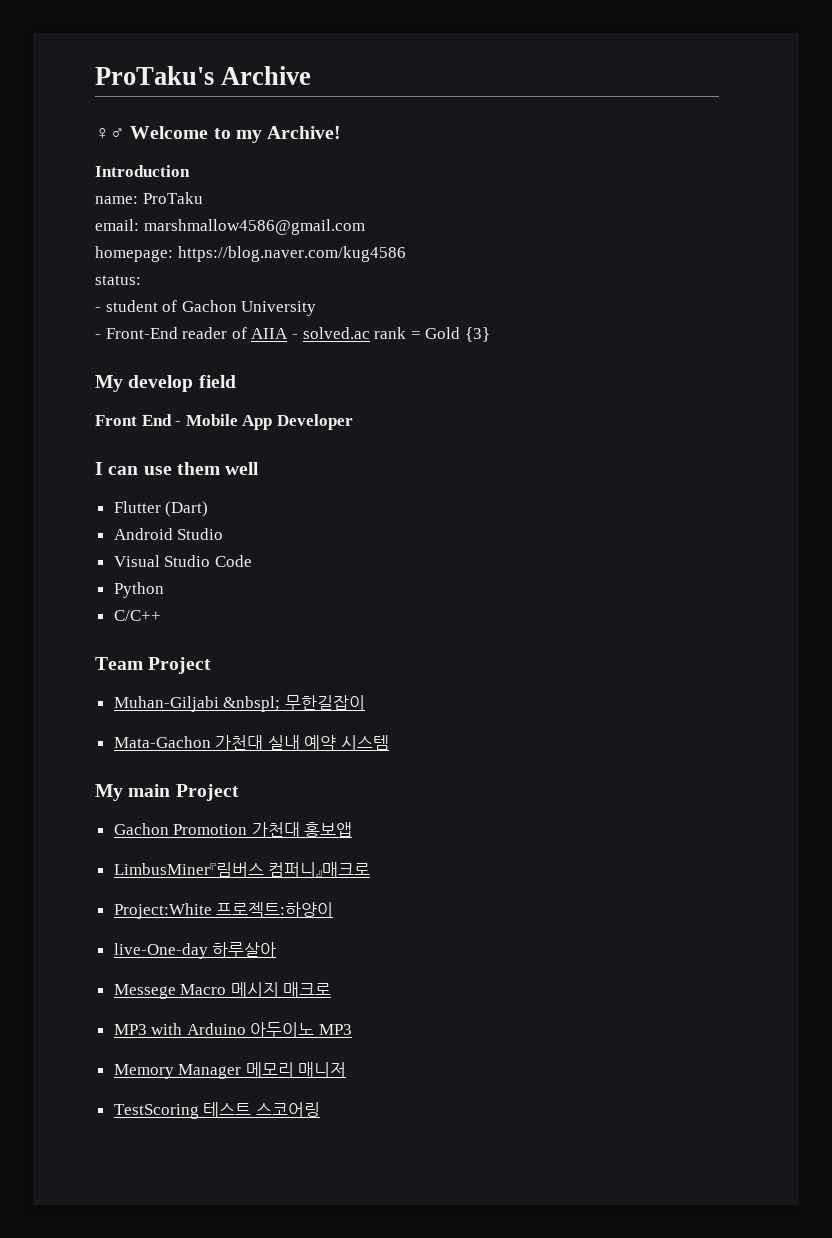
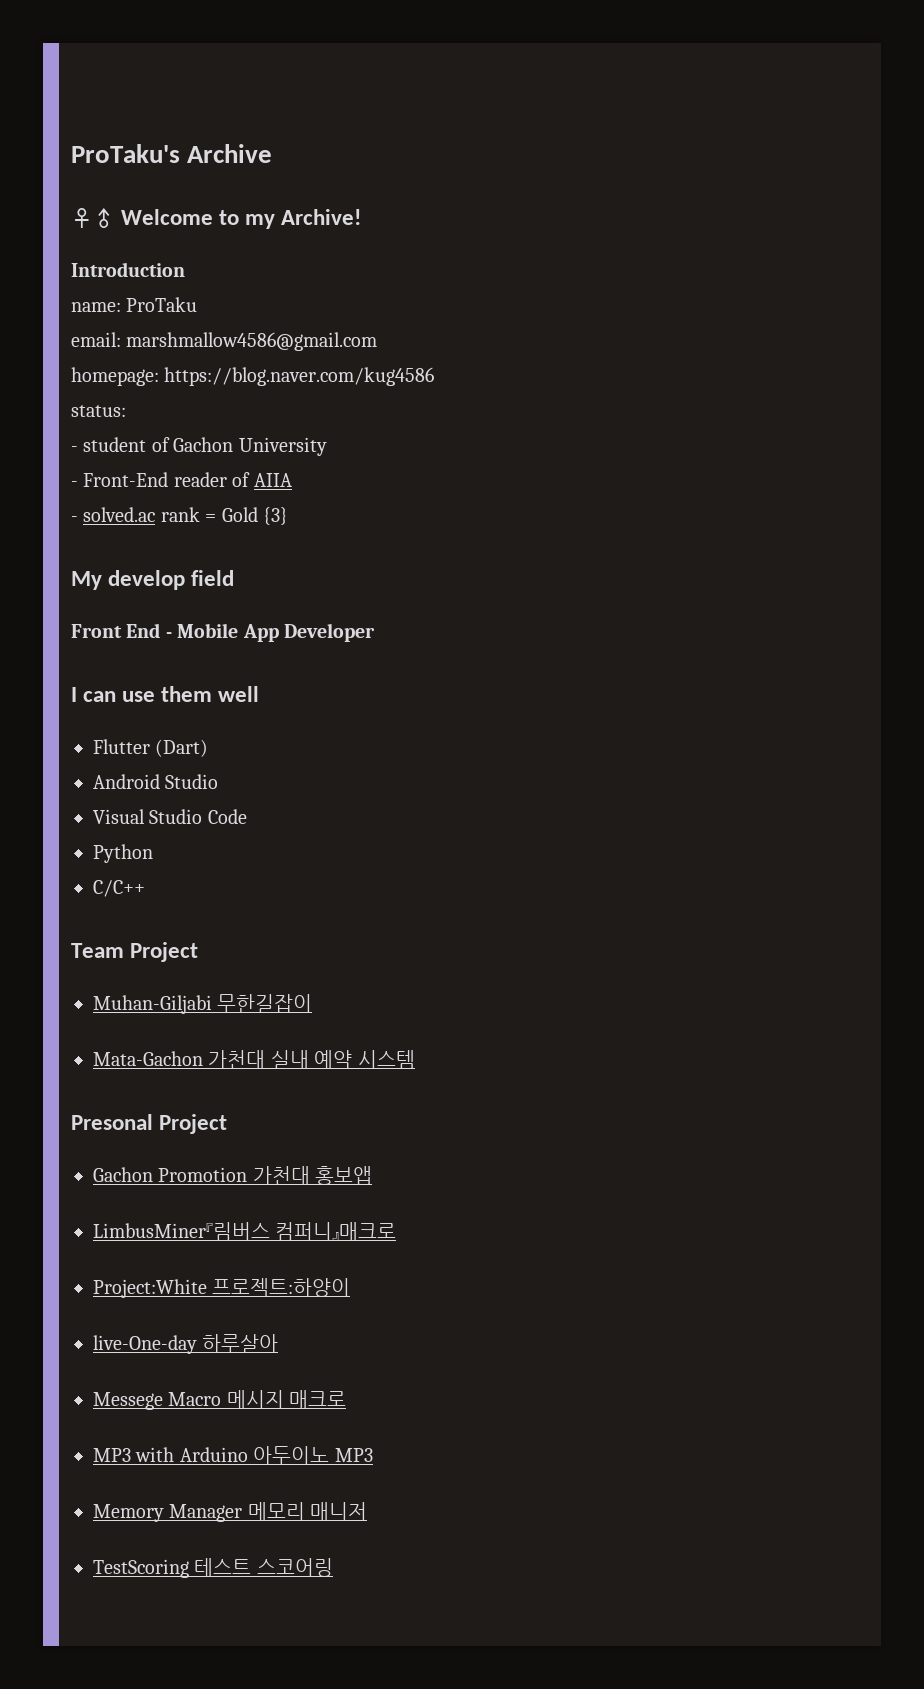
(289, 333) none -> (292, 480) //
[223,696,281,712] &nbspl; -> (212, 1004) none
[95,784,171,801] My main -> [71,1114,153,1130] Presonal

